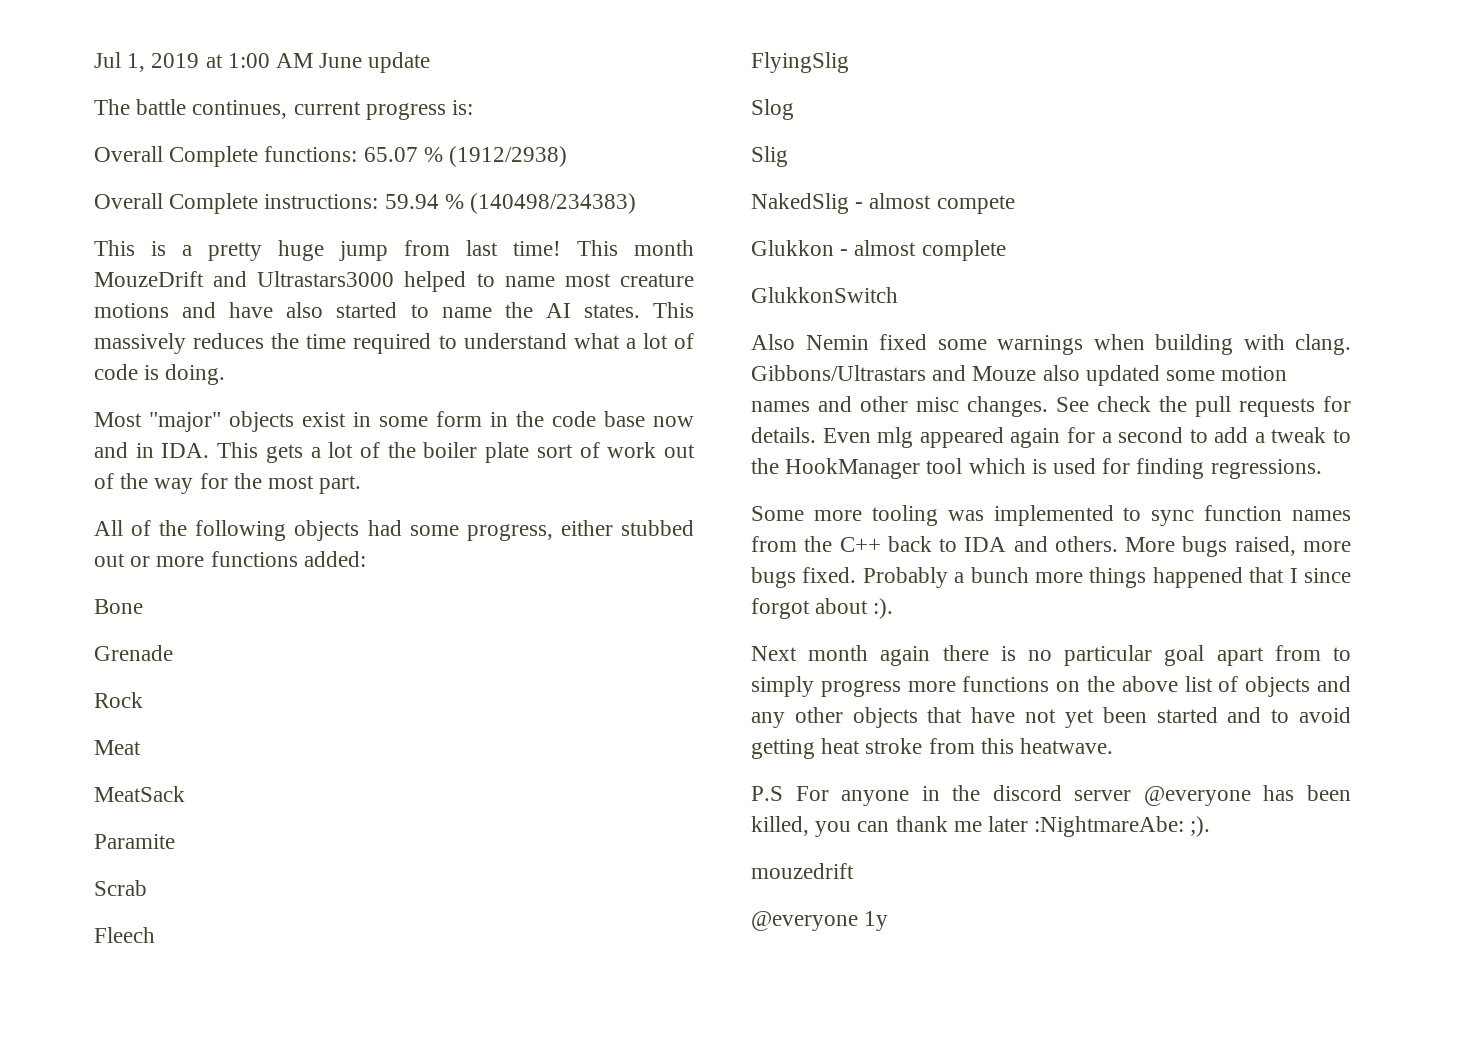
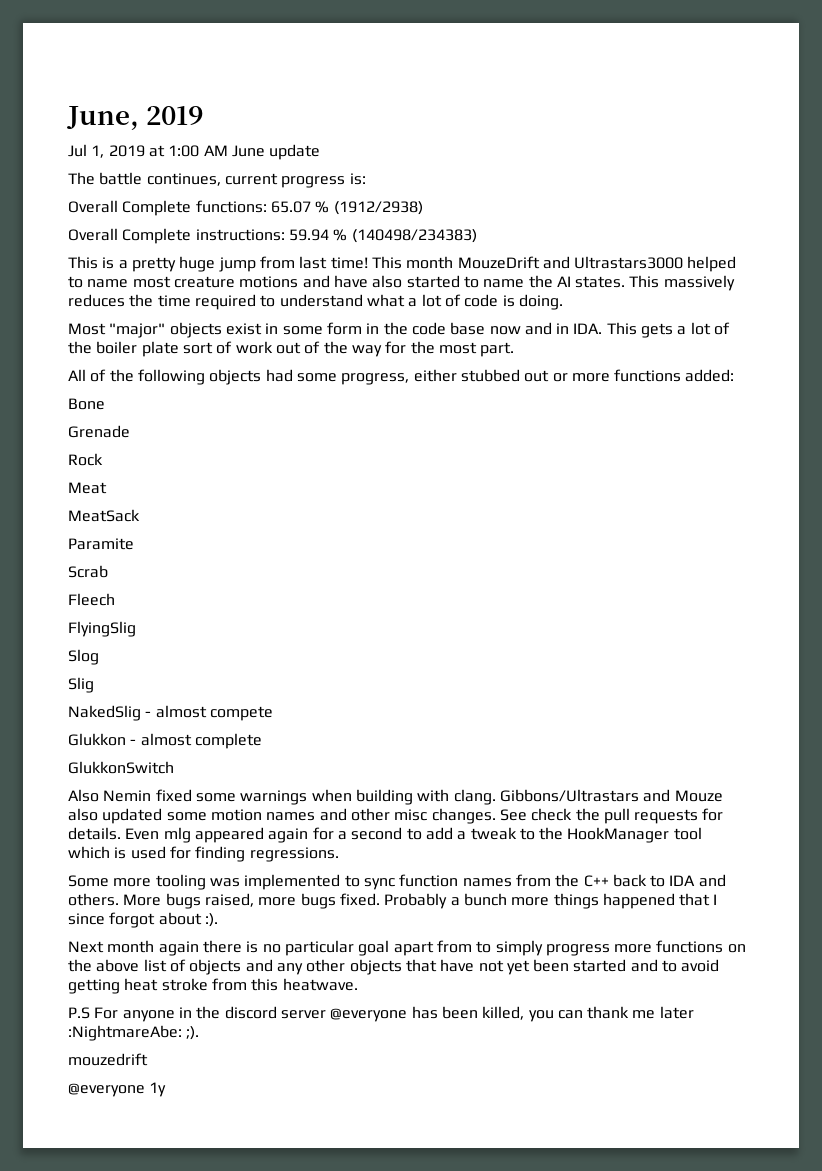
(94, 60) none -> [66,106,205,130] June, 2019 //

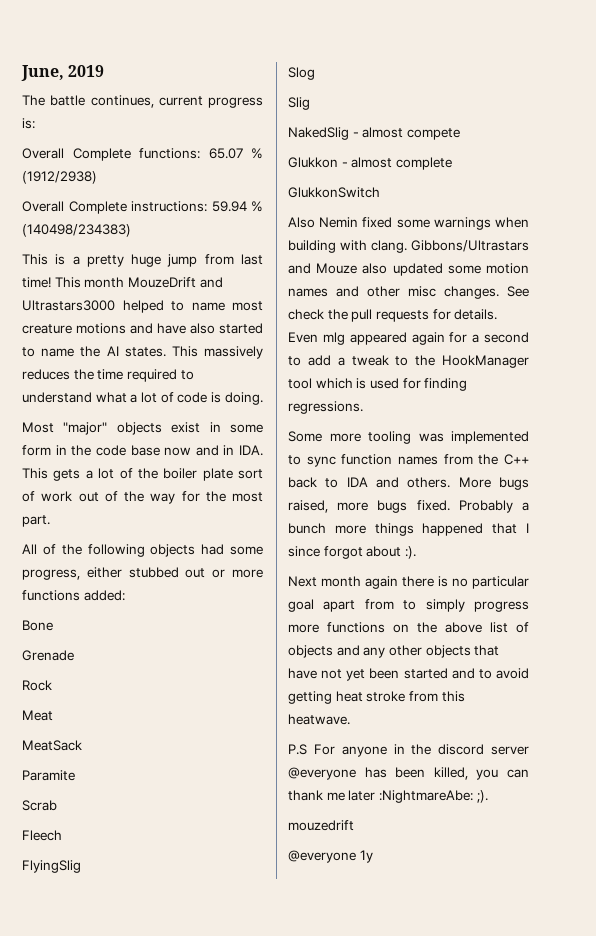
[68,144,321,160] // Jul 1, 2019 at 1:00 AM June update -> (105, 71) none

